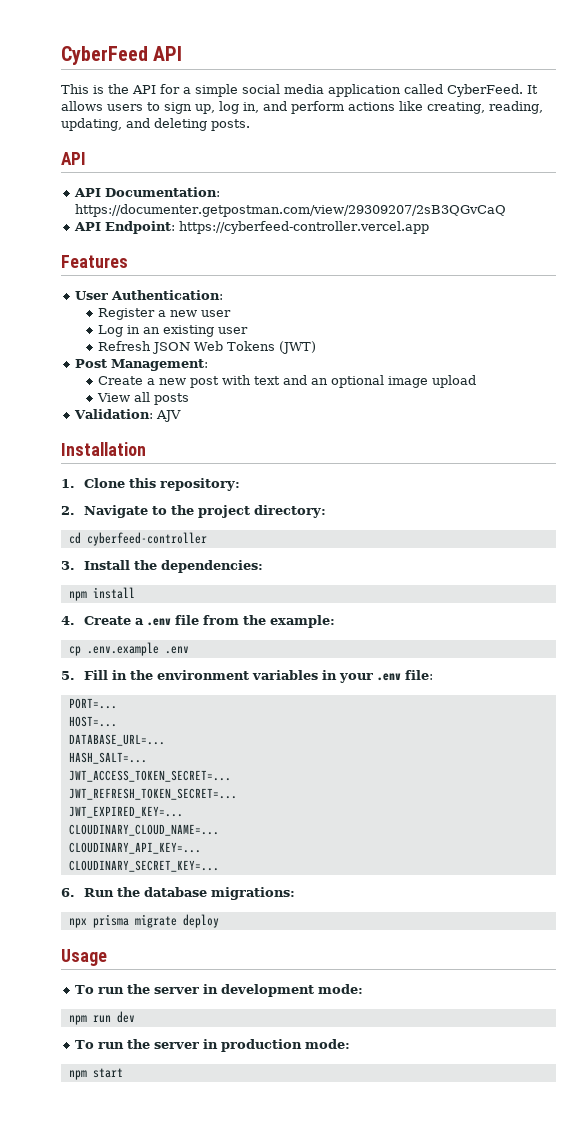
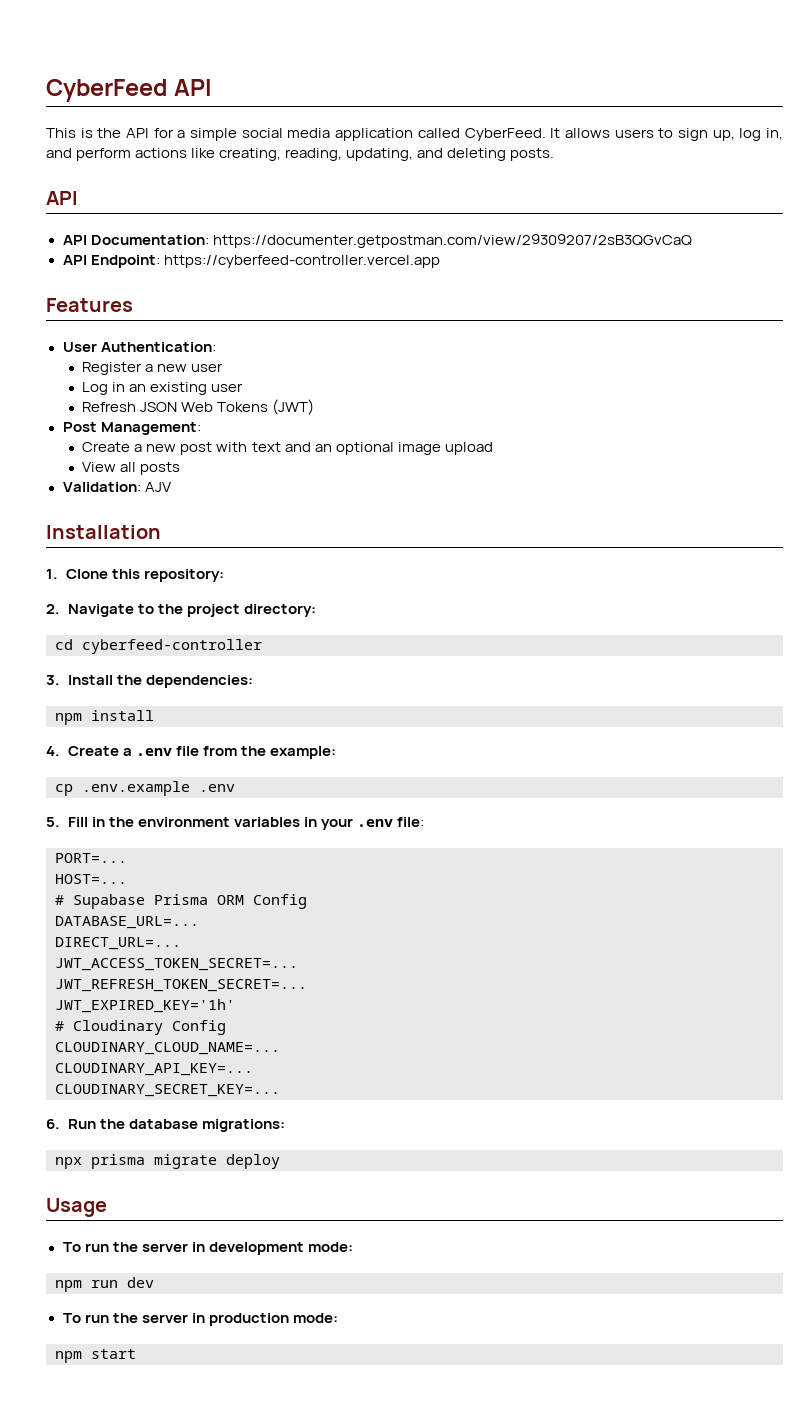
(117, 721) none -> [55,894,307,909] // # Supabase Prisma ORM Config
[68,752,147,764] HASH_SALT=... -> [55,937,181,950] DIRECT_URL=...
[68,806,183,818] JWT_EXPIRED_KEY=... -> [55,999,235,1013] [55,1020,226,1035] JWT_EXPIRED_KEY='1h' // # Cloudinary Config

